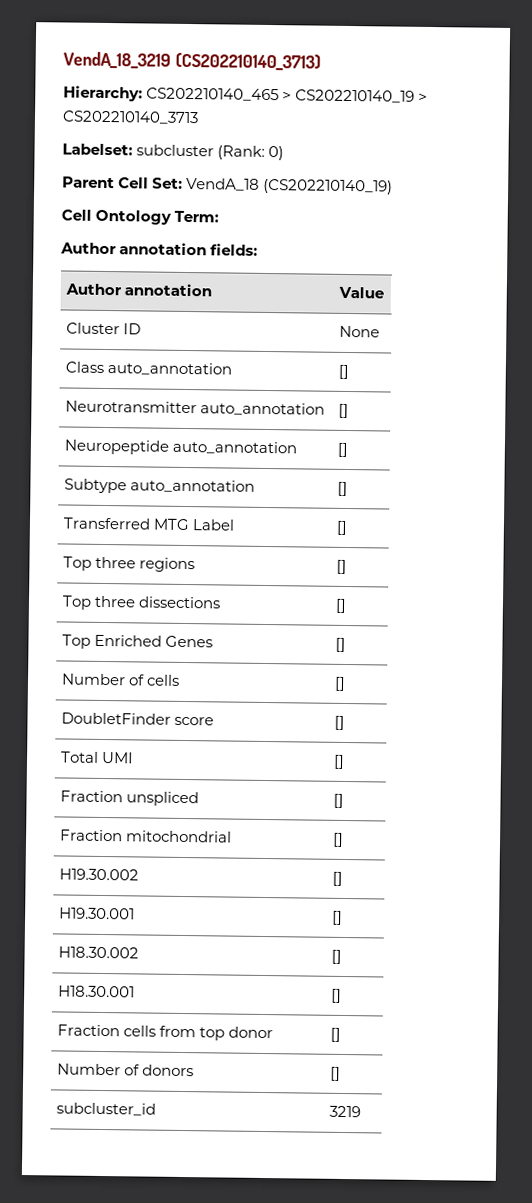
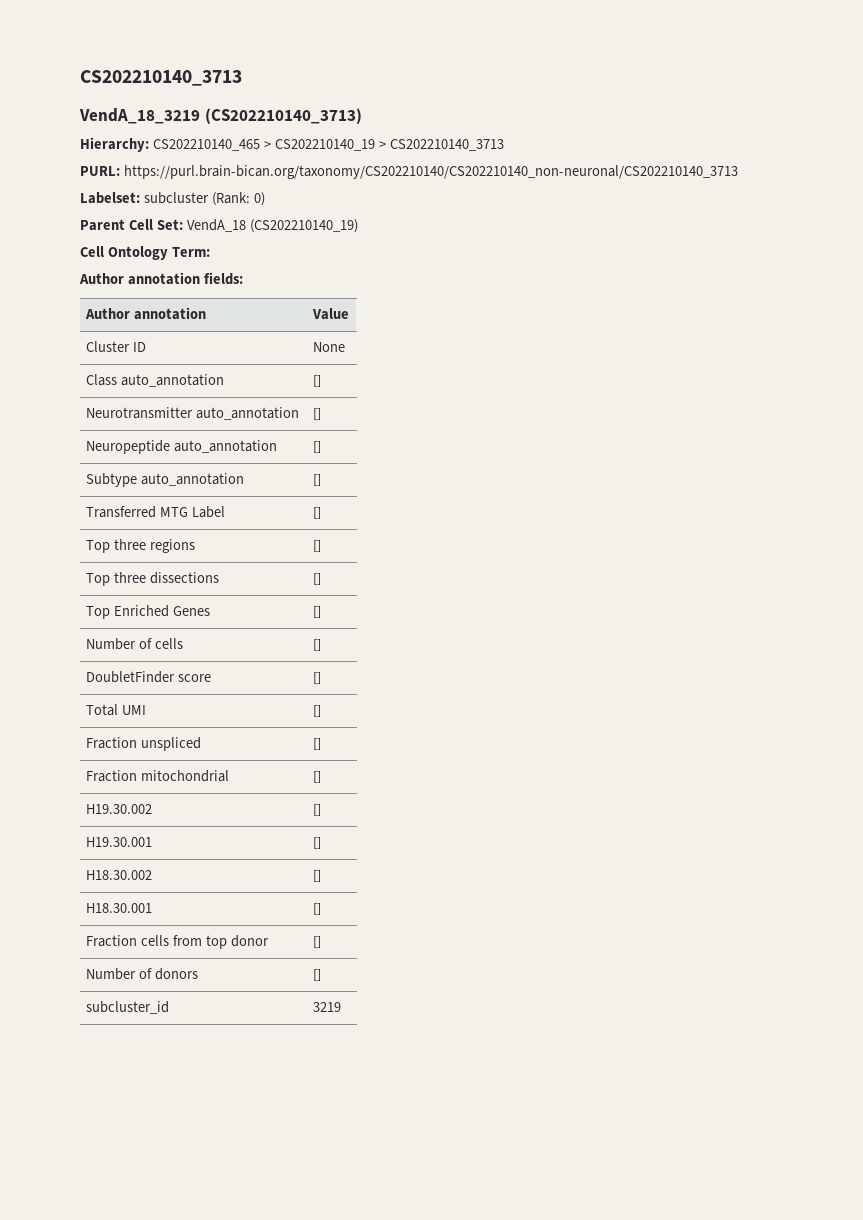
(63, 60) none -> [80,70,242,86] CS202210140_3713 //
(199, 117) none -> [80,165,738,179] // PURL: https://purl.brain-bican.org/taxonomy/CS202210140/CS202210140_non-neuronal/CS202210140_3713

